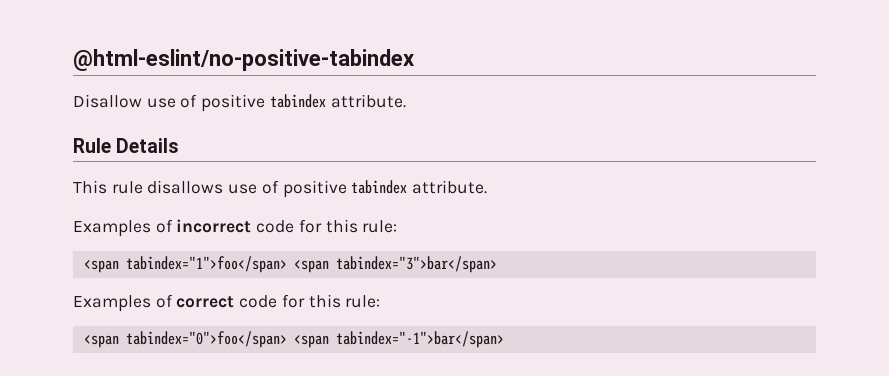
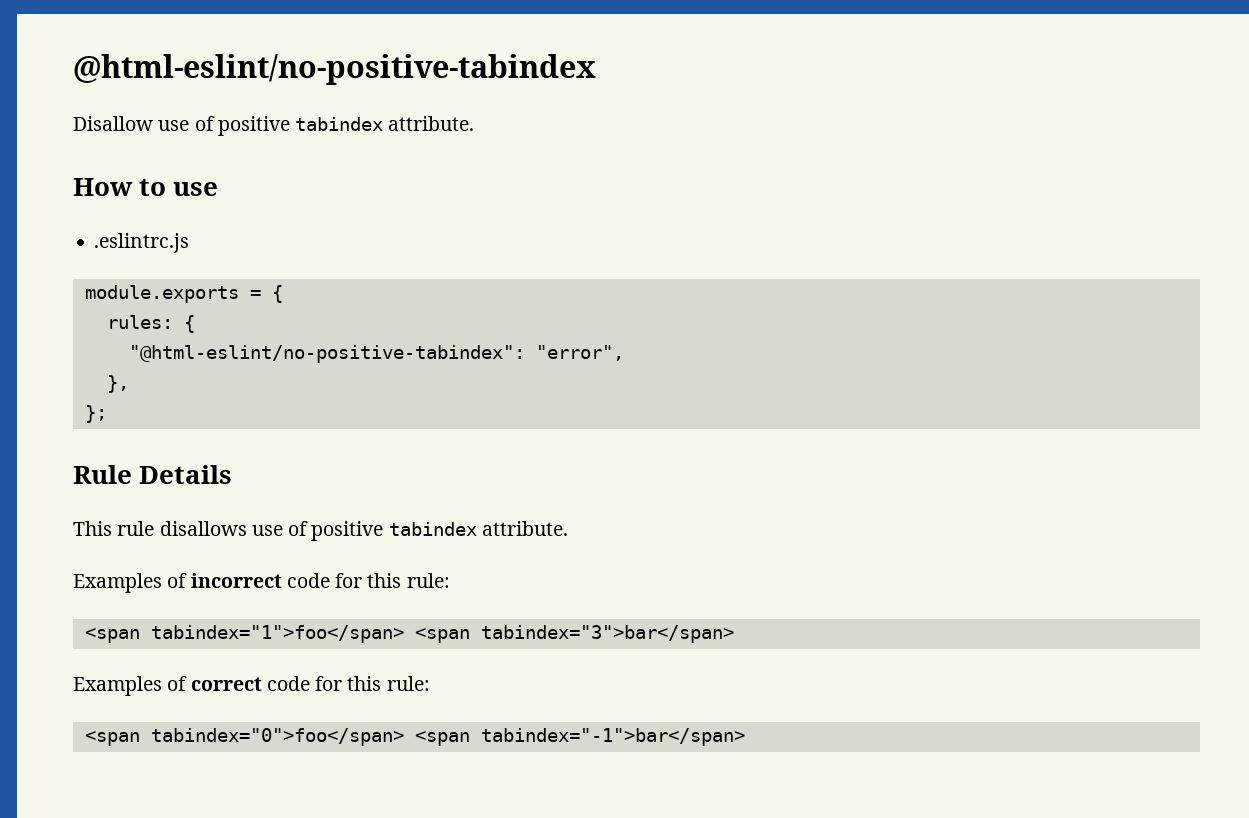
(406, 101) none -> [73,178,219,196] [94,233,190,253] [84,285,283,303] [106,315,195,333] [128,345,624,363] [106,375,129,393] [84,405,107,423] // How to use // .eslintrc.js // module.exports = { // rules: { // "@html-eslint/no-positive-tabindex": "error", // }, // };

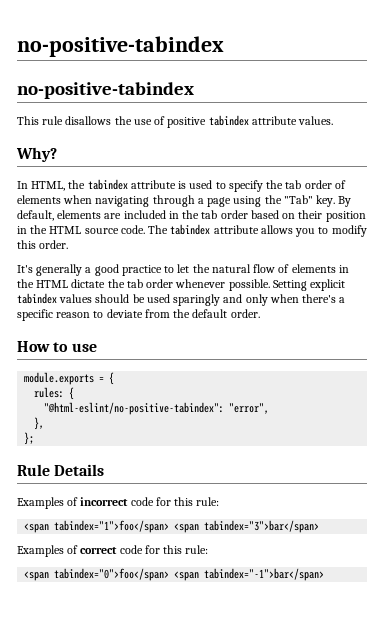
[73,54,596,85] [73,116,475,136] @html-eslint/no-positive-tabindex // Disallow use of positive tabindex attribute. -> [17,36,224,57] [17,82,194,99] [17,115,334,128] [16,147,57,162] [17,179,346,192] [17,195,352,207] [17,210,366,222] [17,224,367,237] [17,240,69,249] [17,264,349,276] [17,279,346,291] [17,293,346,306] [17,309,260,321] no-positive-tabindex // no-positive-tabindex // This rule disallows the use of positive tabindex attribute values. // Why? // In HTML, the tabindex attribute is used to specify the tab order of elements when navigating through a page using the "Tab" key. By default, elements are included in the tab order based on their position in the HTML source code. The tabindex attribute allows you to modify this order. // It's generally a good practice to let the natural flow of elements in the HTML dictate the tab order whenever possible. Setting explicit tabindex values should be used sparingly and only when there's a specific reason to deviate from the default order.
[94,233,190,253] // .eslintrc.js -> (97, 347) none
[73,521,568,541] // This rule disallows use of positive tabindex attribute. -> (105, 470) none

